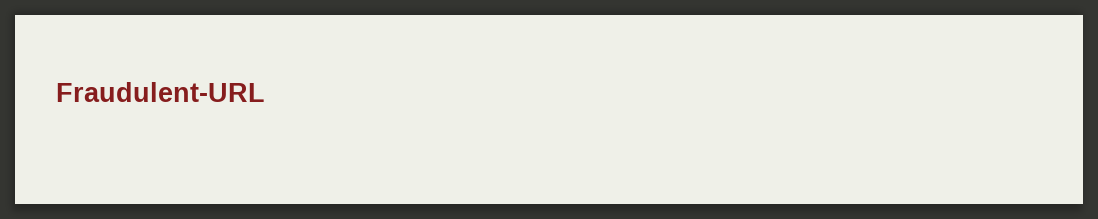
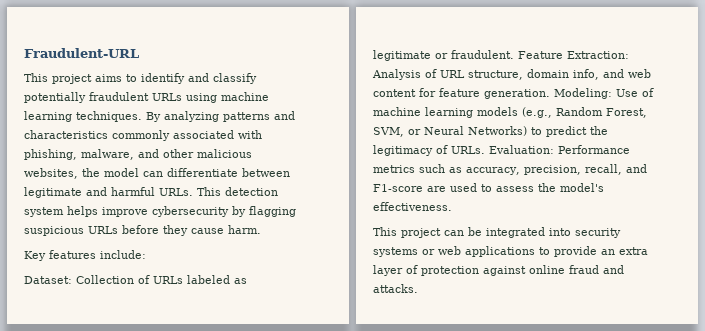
(265, 92) none -> [24,73,257,84] [24,92,269,103] [24,111,295,122] [24,130,262,141] [24,149,252,160] [24,168,290,179] [24,187,278,198] [24,206,296,217] [24,225,261,236] [24,250,146,261] [24,275,247,284] [373,50,629,61] [372,69,651,80] [373,88,654,99] [373,107,647,118] [373,126,608,137] [373,145,630,156] [373,164,647,175] [373,183,604,192] [373,202,452,211] [373,227,621,238] [373,246,648,257] [373,265,624,276] [373,284,418,293] // This project aims to identify and classify potentially fraudulent URLs using machine learning techniques. By analyzing patterns and characteristics commonly associated with phishing, malware, and other malicious websites, the model can differentiate between legitimate and harmful URLs. This detection system helps improve cybersecurity by flagging suspicious URLs before they cause harm. // Key features include: // Dataset: Collection of URLs labeled as legitimate or fraudulent. Feature Extraction: Analysis of URL structure, domain info, and web content for feature generation. Modeling: Use of machine learning models (e.g., Random Forest, SVM, or Neural Networks) to predict the legitimacy of URLs. Evaluation: Performance metrics such as accuracy, precision, recall, and F1-score are used to assess the model's effectiveness. // This project can be integrated into security systems or web applications to provide an extra layer of protection against online fraud and attacks.

